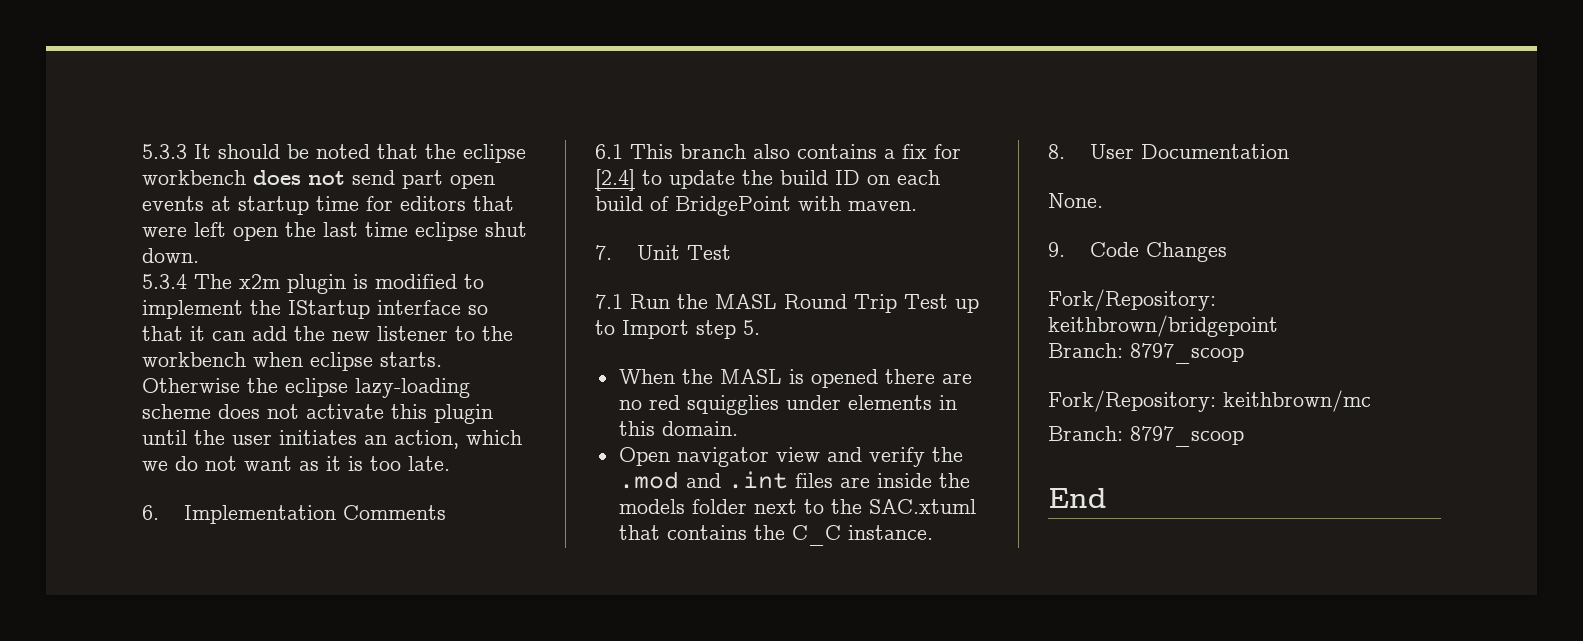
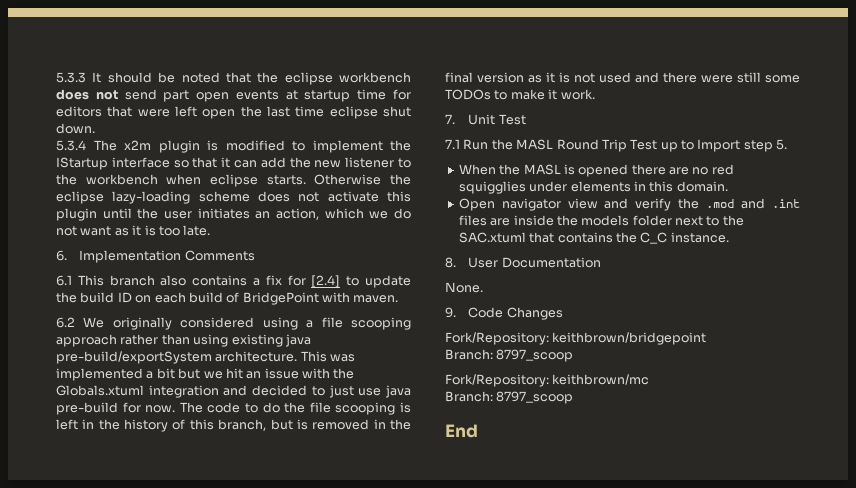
(917, 206) none -> [56,317,411,330] [56,334,311,347] [56,351,356,364] [56,368,355,381] [56,385,412,398] [56,402,411,415] [56,419,412,432] [445,72,800,83] [445,89,595,100] // 6.2 We originally considered using a file scooping approach rather than using existing java pre-build/exportSystem architecture. This was implemented a bit but we hit an issue with the Globals.xtuml integration and decided to just use java pre-build for now. The code to do the file scooping is left in the history of this branch, but is removed in the final version as it is not used and there were still some TODOs to make it work.

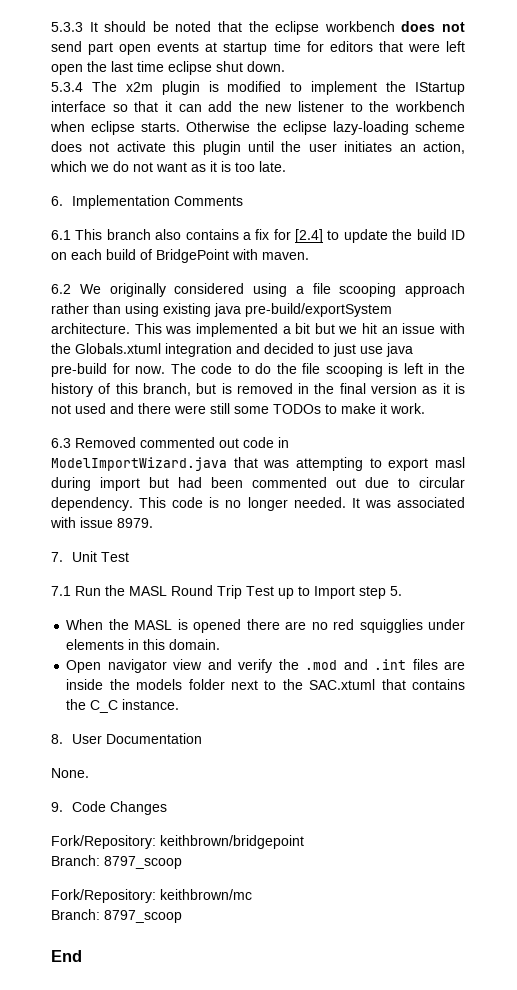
(595, 94) none -> [51,437,289,448] [51,457,466,471] [51,477,465,491] [51,497,465,511] [50,517,153,528] // 6.3 Removed commented out code in ModelImportWizard.java that was attempting to export masl during import but had been commented out due to circular dependency. This code is no longer needed. It was associated with issue 8979.

